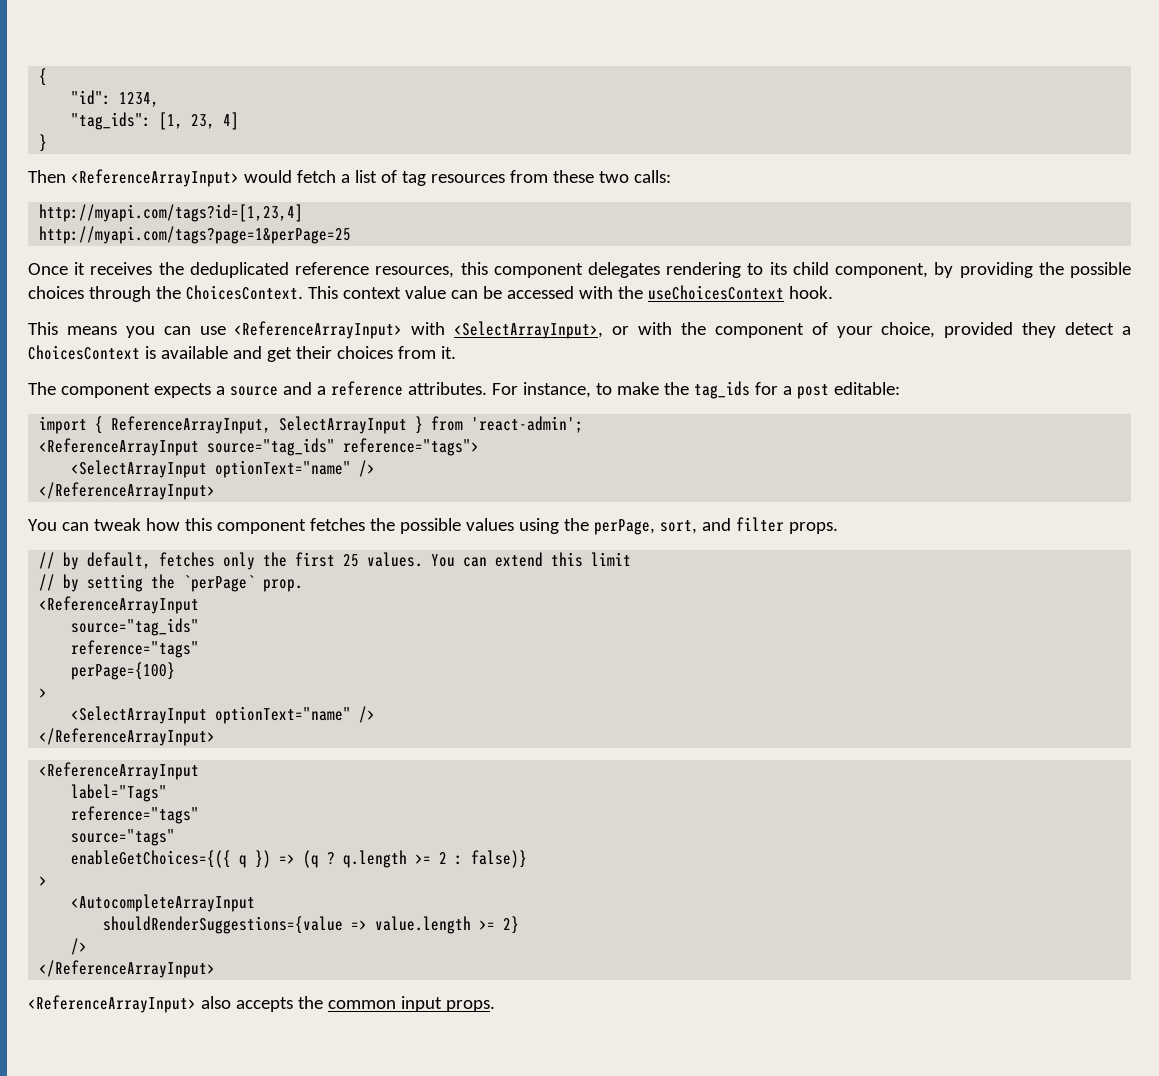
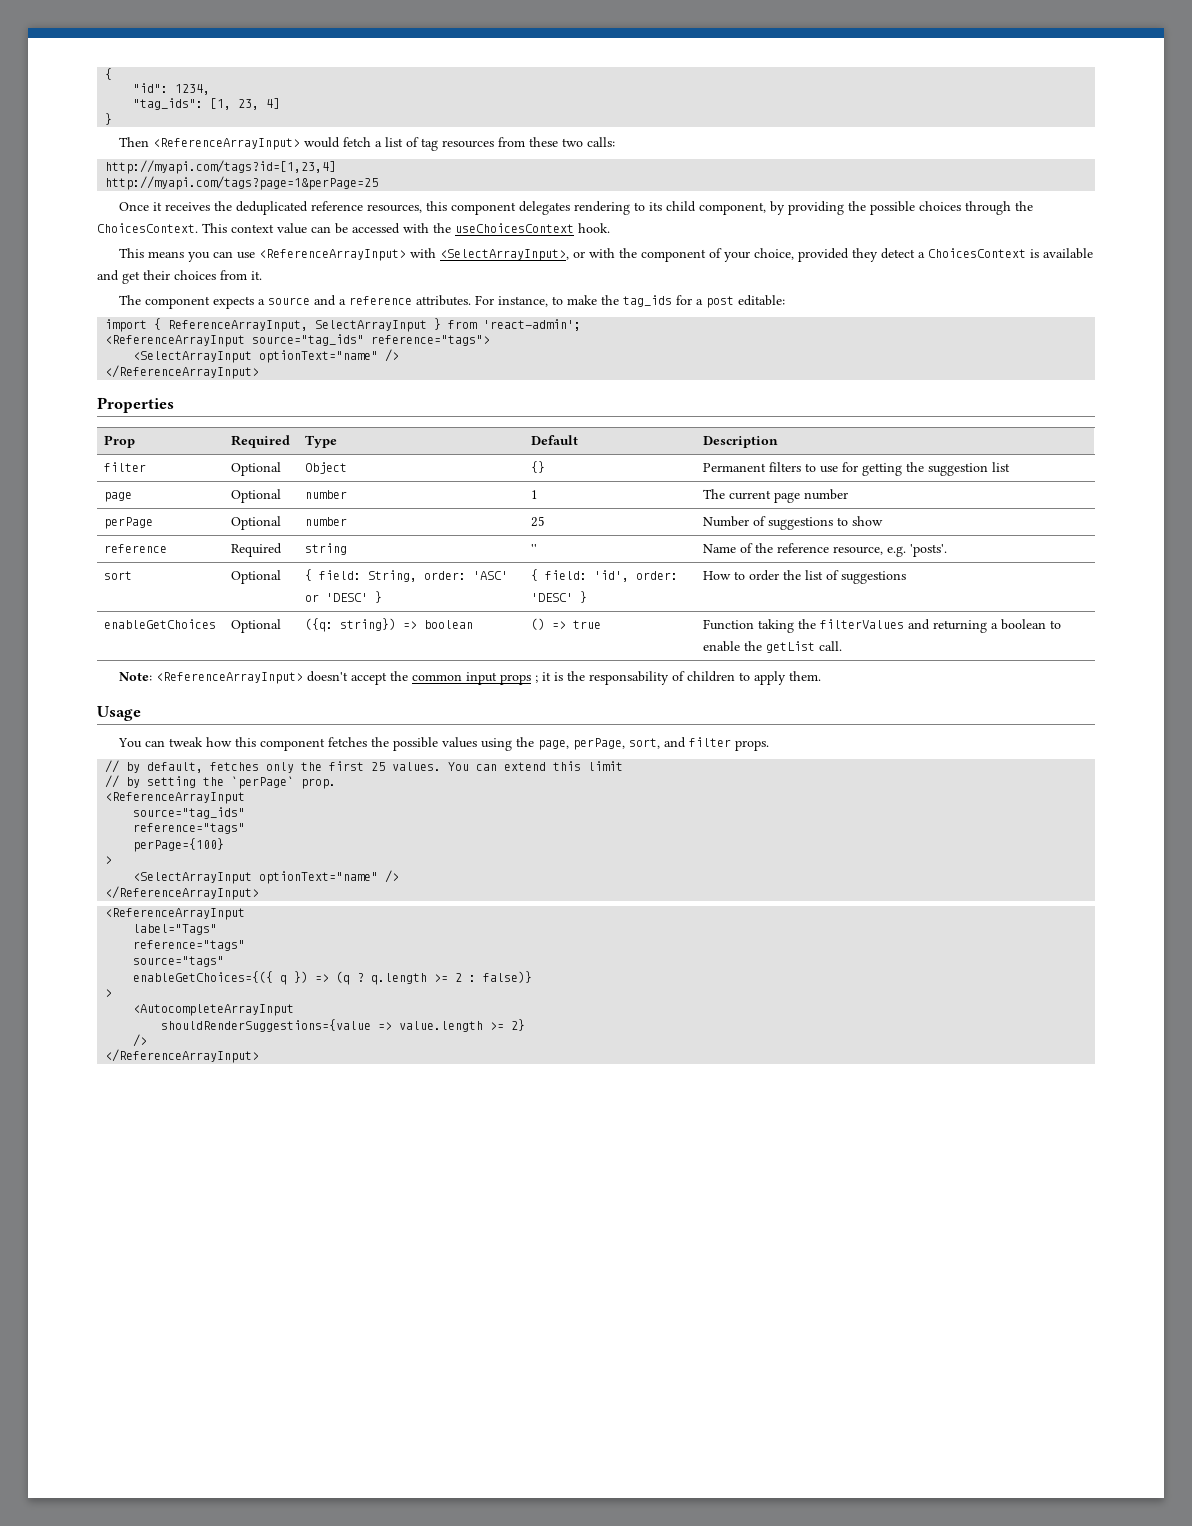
(216, 491) none -> [97,397,174,413] [104,435,136,448] [231,435,291,448] [305,435,338,448] [531,435,579,445] [703,436,779,448] [104,462,147,472] [231,462,282,476] [305,462,348,474] [531,461,546,473] [703,462,1011,476] [104,492,133,502] [231,489,282,503] [305,490,348,499] [531,490,539,499] [703,489,849,503] [104,517,154,529] [231,516,282,530] [305,517,348,526] [531,516,546,527] [703,516,884,530] [104,544,168,553] [231,543,283,557] [305,543,348,555] [531,544,538,553] [703,543,948,557] [104,571,133,580] [231,570,282,584] [305,569,509,582] [305,591,383,603] [531,569,679,582] [531,591,588,603] [703,570,907,584] [104,619,217,629] [231,619,282,633] [305,618,474,632] [531,618,602,630] [703,619,1062,633] [703,641,843,653] [119,671,822,685] [97,706,141,721] // Properties // Prop | Required | Type | Default | Description // filter | Optional | Object | {} | Permanent filters to use for getting the suggestion list // page | Optional | number | 1 | The current page number // perPage | Optional | number | 25 | Number of suggestions to show // reference | Required | string | '' | Name of the reference resource, e.g. 'posts'. // sort | Optional | { field: String, order: 'ASC' or 'DESC' } | { field: 'id', order: 'DESC' } | How to order the list of suggestions // enableGetChoices | Optional | ({q: string}) => boolean | () => true | Function taking the filterValues and returning a boolean to enable the getList call. // Note: <ReferenceArrayInput> doesn't accept the common input props ; it is the responsability of children to apply them. // Usage
(589, 524) none -> [538,740,570,750] page,
[28,995,495,1013] // <ReferenceArrayInput> also accepts the common input props. -> (260, 1056) none

